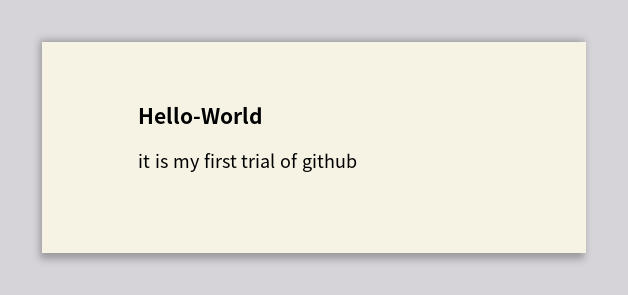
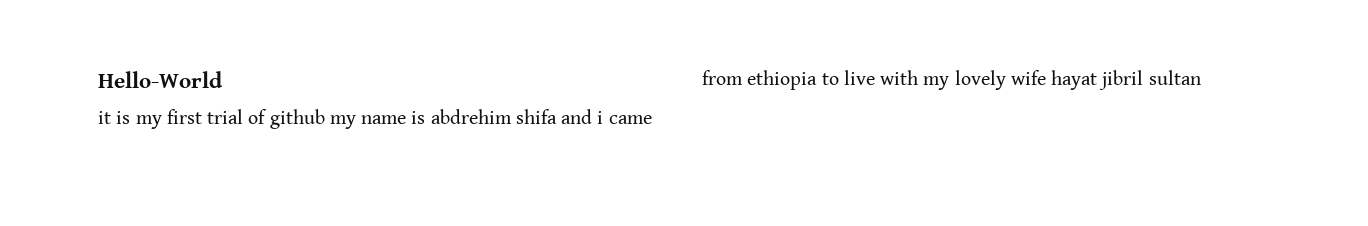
(358, 162) none -> [329,109,652,129] [702,70,1201,90] my name is abdrehim shifa and i came from ethiopia to live with my lovely wife hayat jibril sultan

